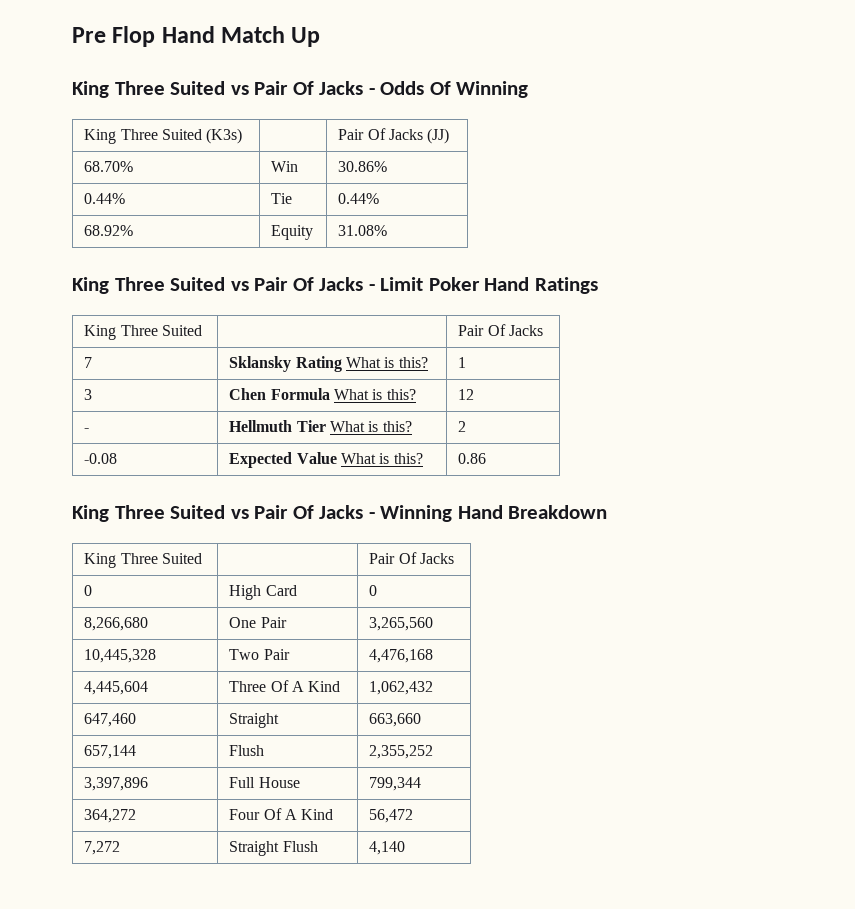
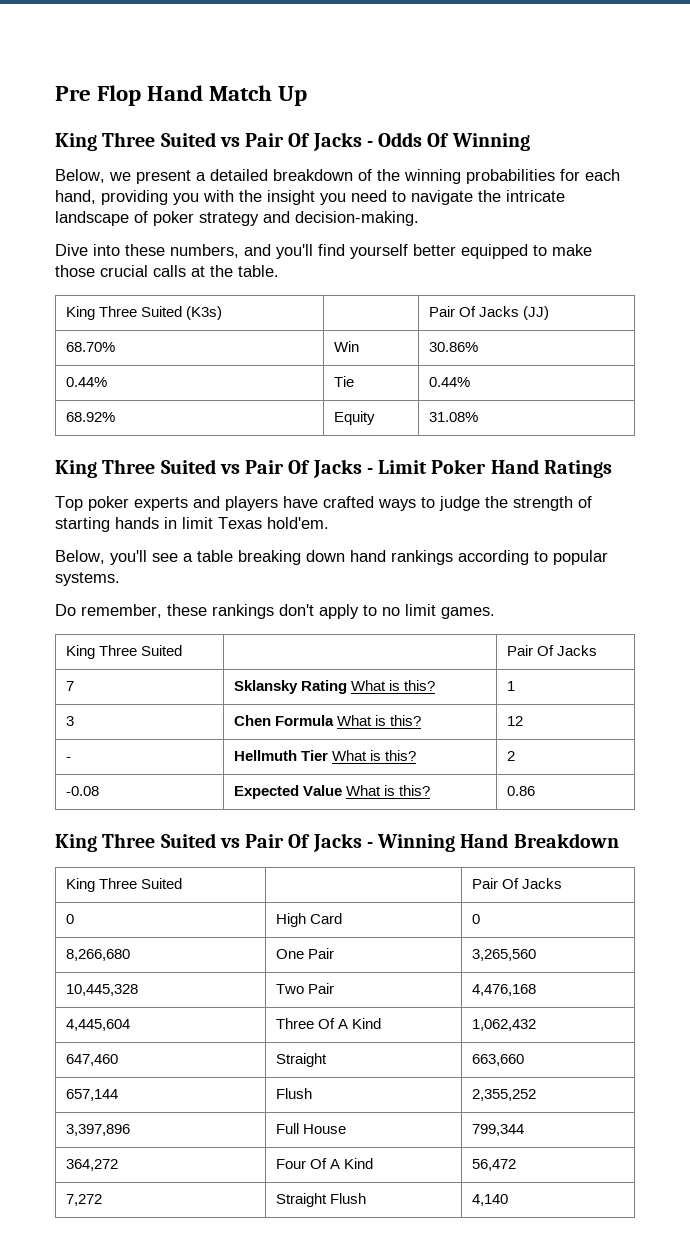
(529, 89) none -> [55,169,620,184] [55,190,565,205] [55,211,419,226] [55,244,592,259] [55,265,279,277] // Below, we present a detailed breakdown of the winning probabilities for each hand, providing you with the insight you need to navigate the intricate landscape of poker strategy and decision-making. // Dive into these numbers, and you'll find yourself better equipped to make those crucial calls at the table.
(598, 285) none -> [55,496,592,511] [55,517,329,532] [55,550,608,565] [55,572,120,586] [55,604,495,619] // Top poker experts and players have crafted ways to judge the strength of starting hands in limit Texas hold'em. // Below, you'll see a table breaking down hand rankings according to popular systems. // Do remember, these rankings don't apply to no limit games.

